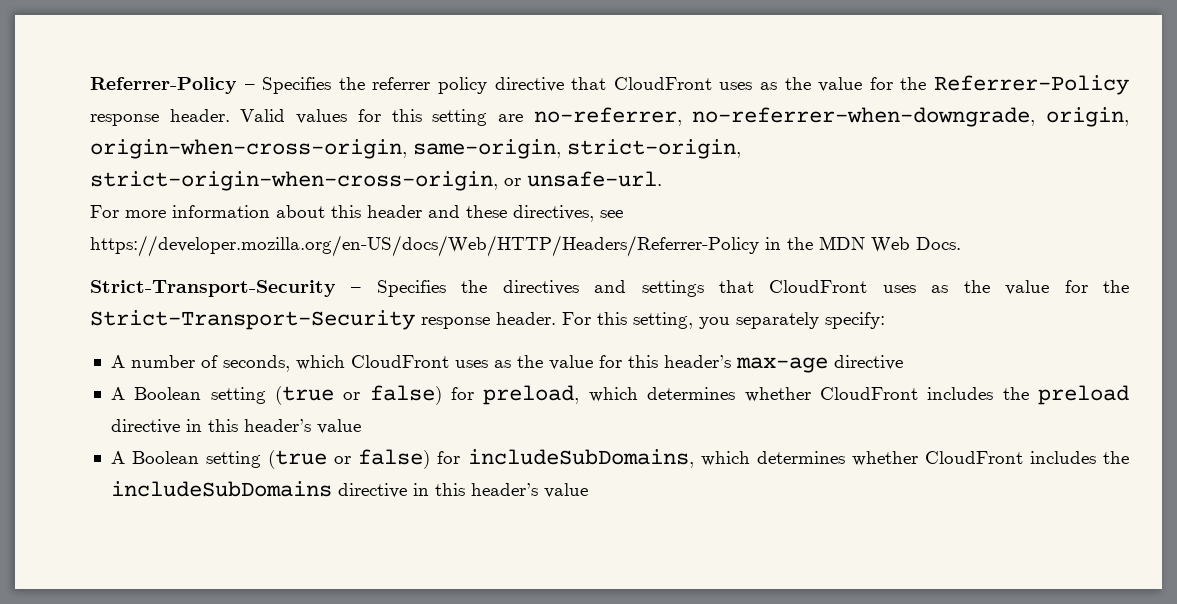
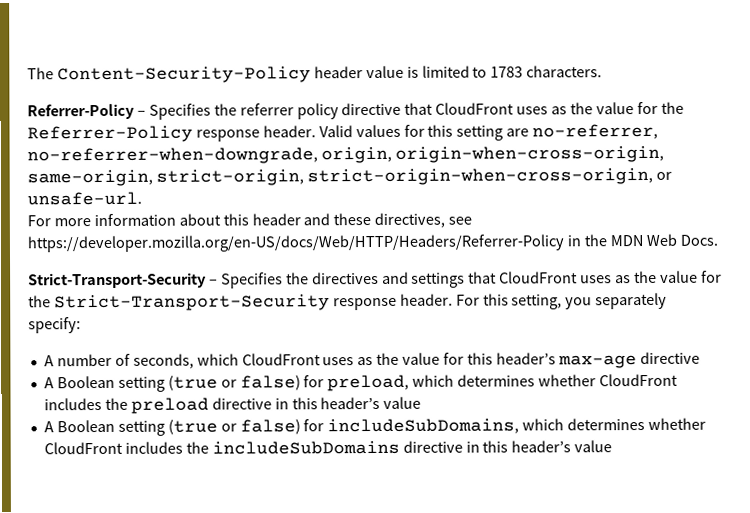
(90, 85) none -> [27,65,603,84] The Content-Security-Policy header value is limited to 1783 characters. //

